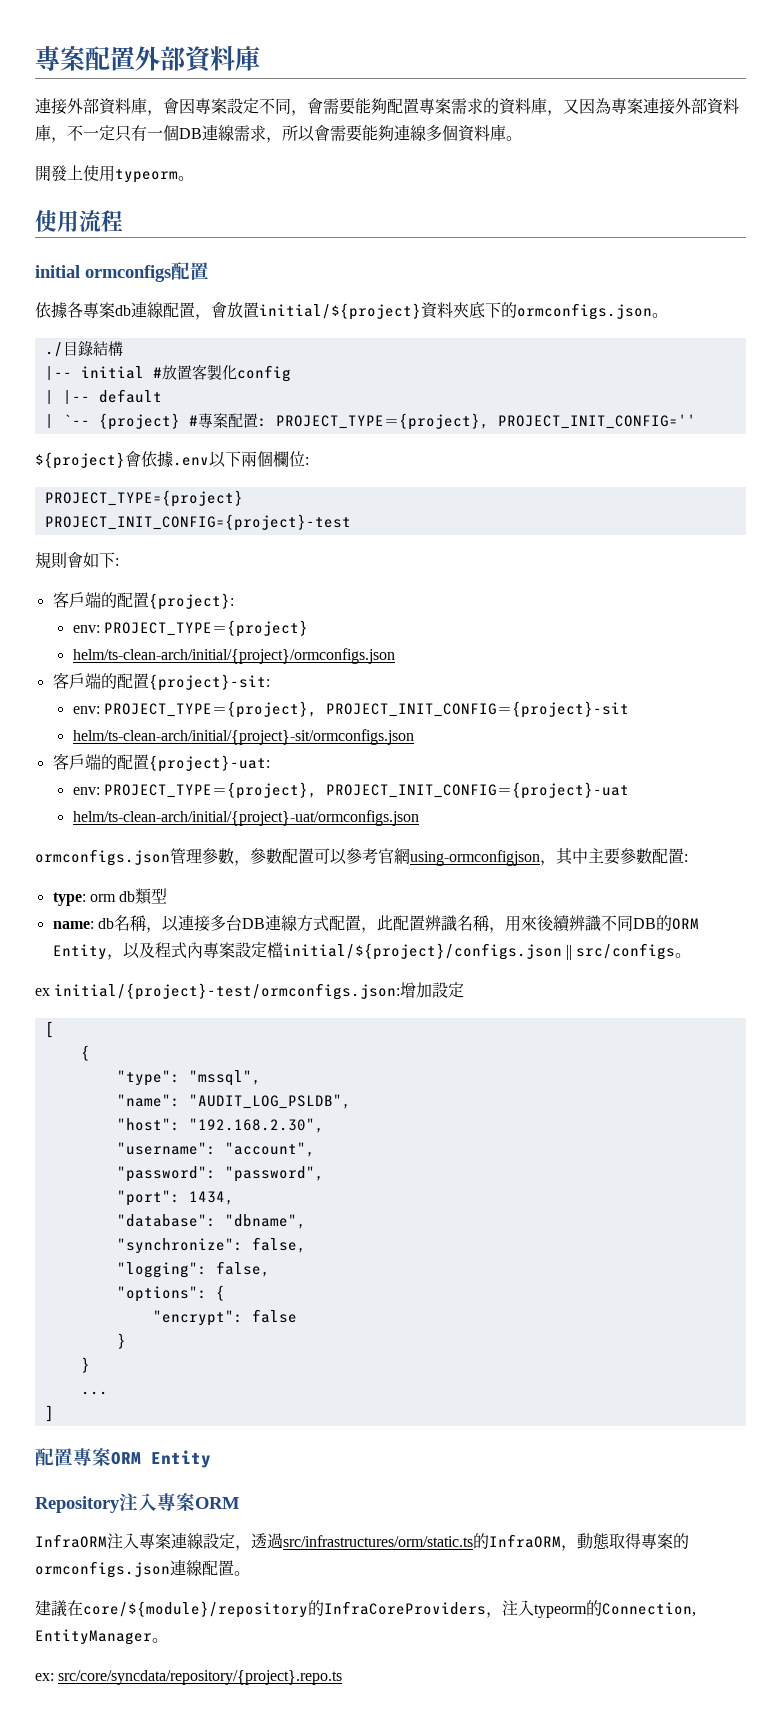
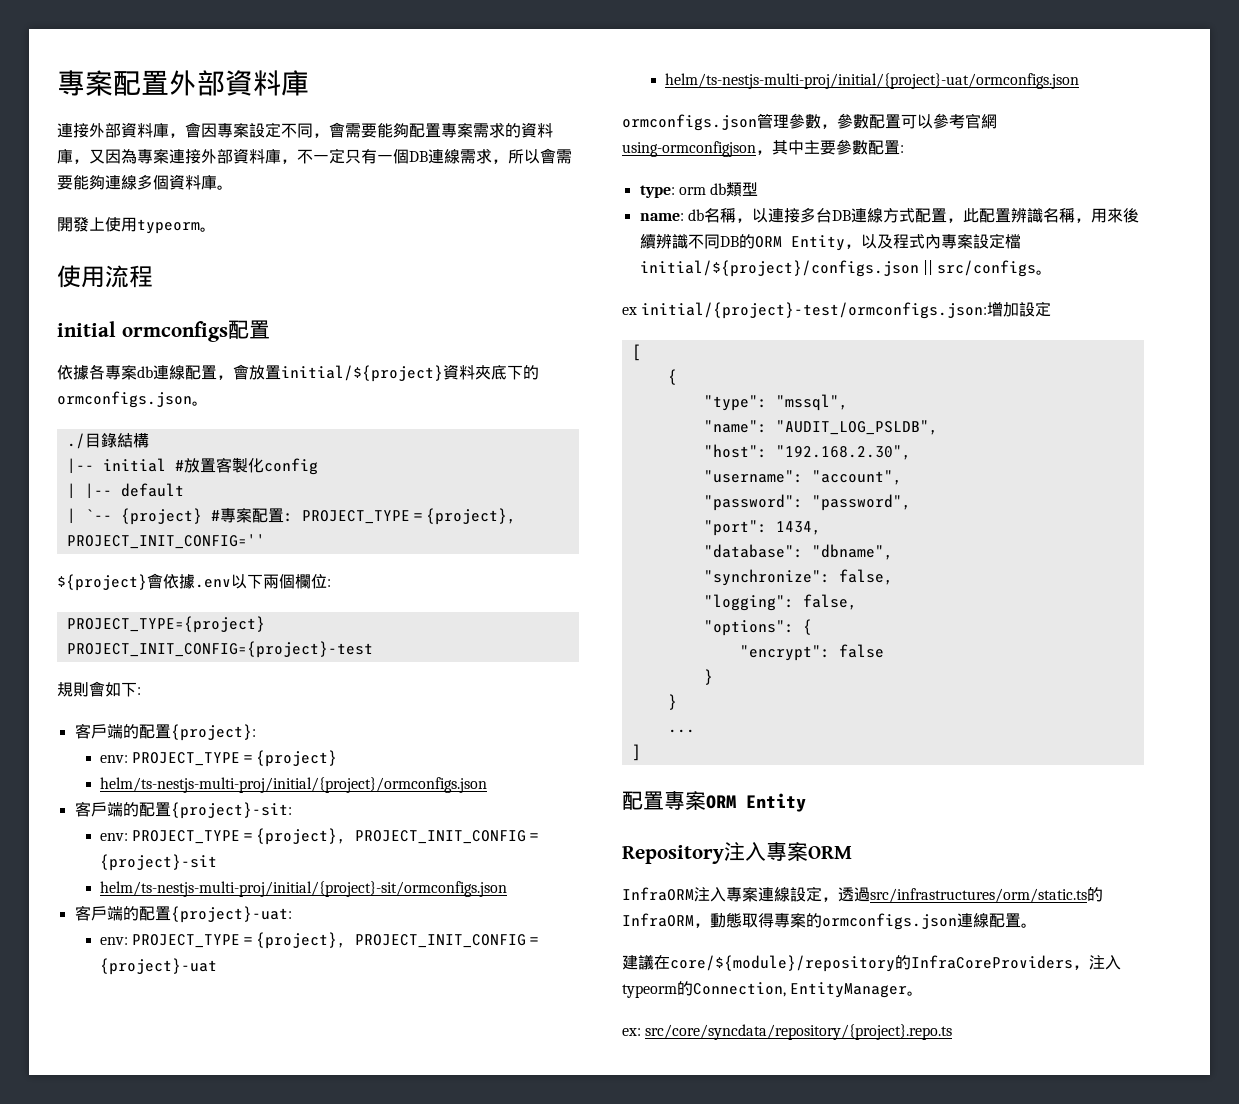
[72,648,395,664] helm/ts-clean-arch/initial/{project}/ormconfigs.json -> [99,777,487,793] helm/ts-nestjs-multi-proj/initial/{project}/ormconfigs.json
[72,729,414,745] helm/ts-clean-arch/initial/{project}-sit/ormconfigs.json -> [99,881,507,897] helm/ts-nestjs-multi-proj/initial/{project}-sit/ormconfigs.json
[72,810,419,826] helm/ts-clean-arch/initial/{project}-uat/ormconfigs.json -> [664,73,1079,89] helm/ts-nestjs-multi-proj/initial/{project}-uat/ormconfigs.json

